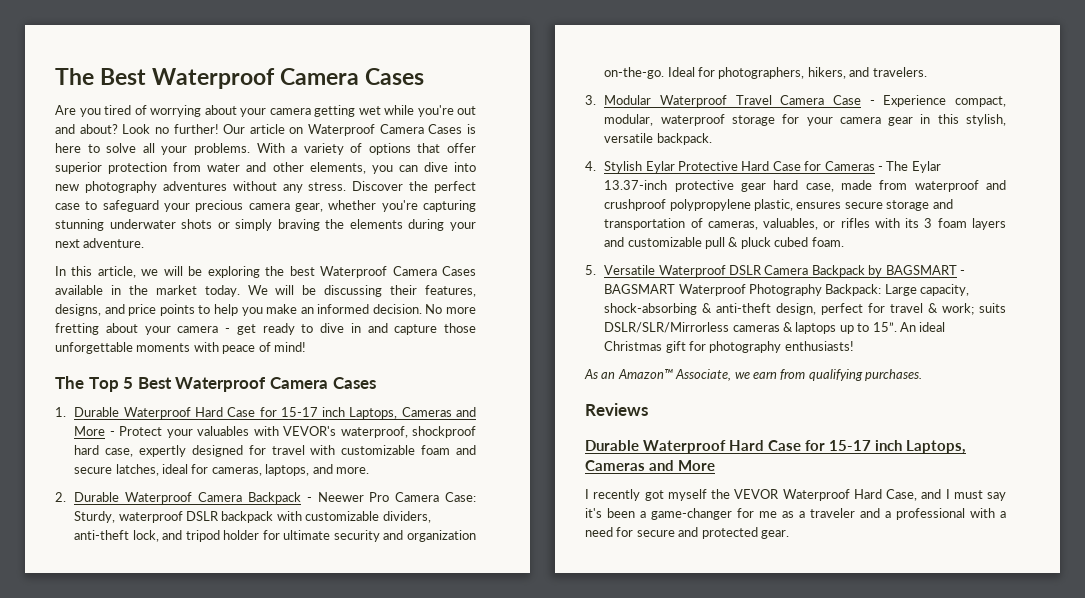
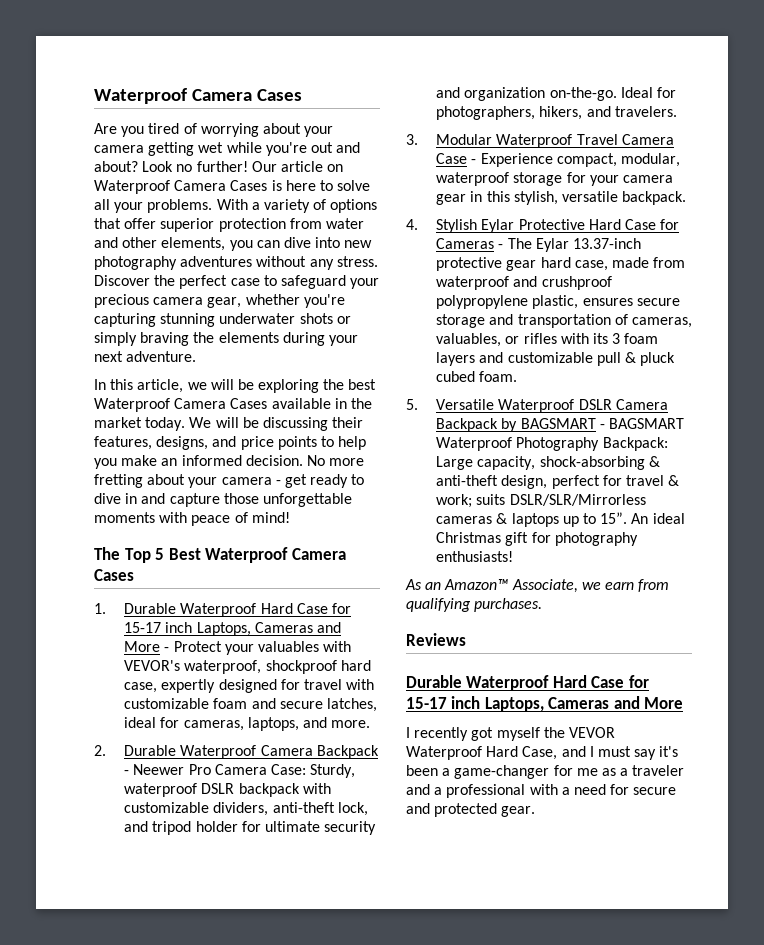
[55,68,147,85] The Best -> (94, 96) none

